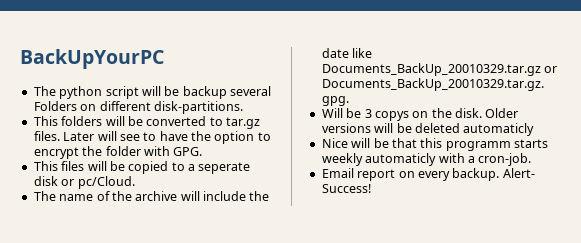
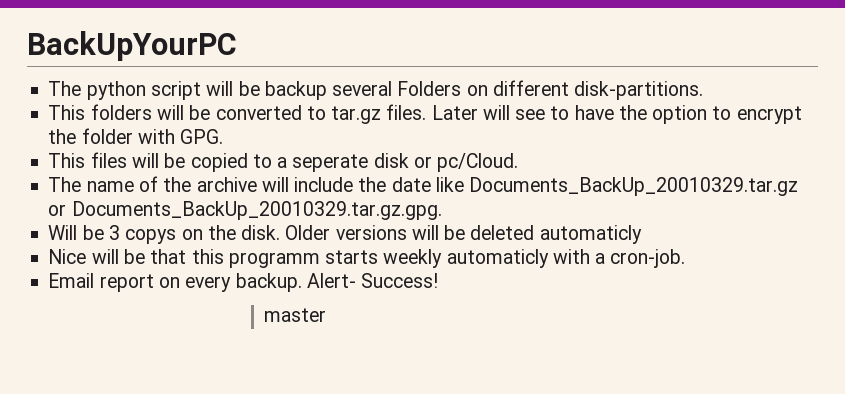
(371, 188) none -> [264,308,327,322] // master

